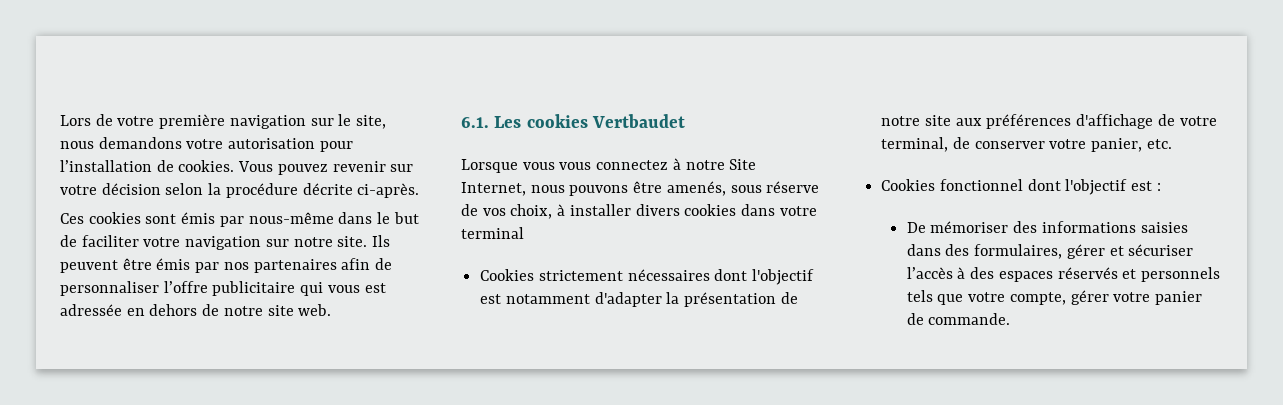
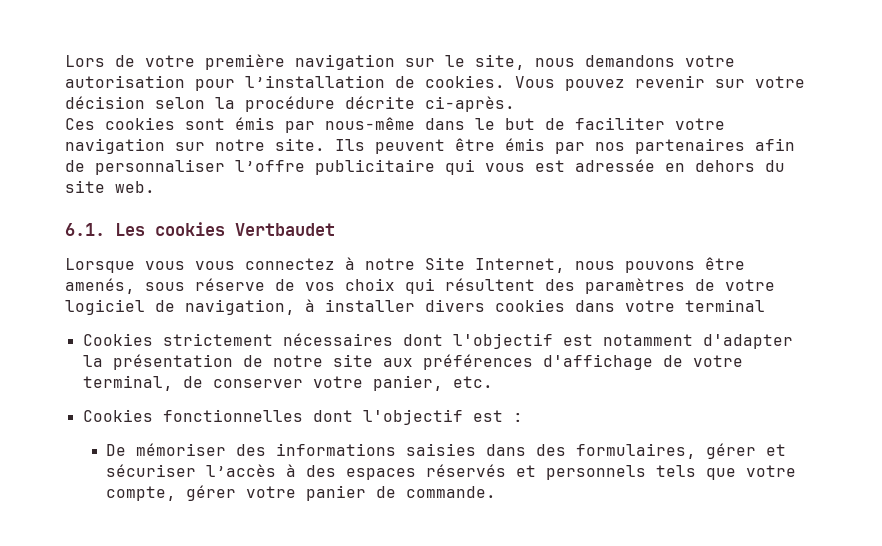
[202,304,263,316] de notre -> [765,160,785,172] du
[510,204,553,219] choix, -> [345,278,775,294] [65,299,295,315] choix qui résultent des paramètres de votre logiciel de navigation,
[939,179,1023,191] fonctionnel -> [162,409,303,422] fonctionnelles

